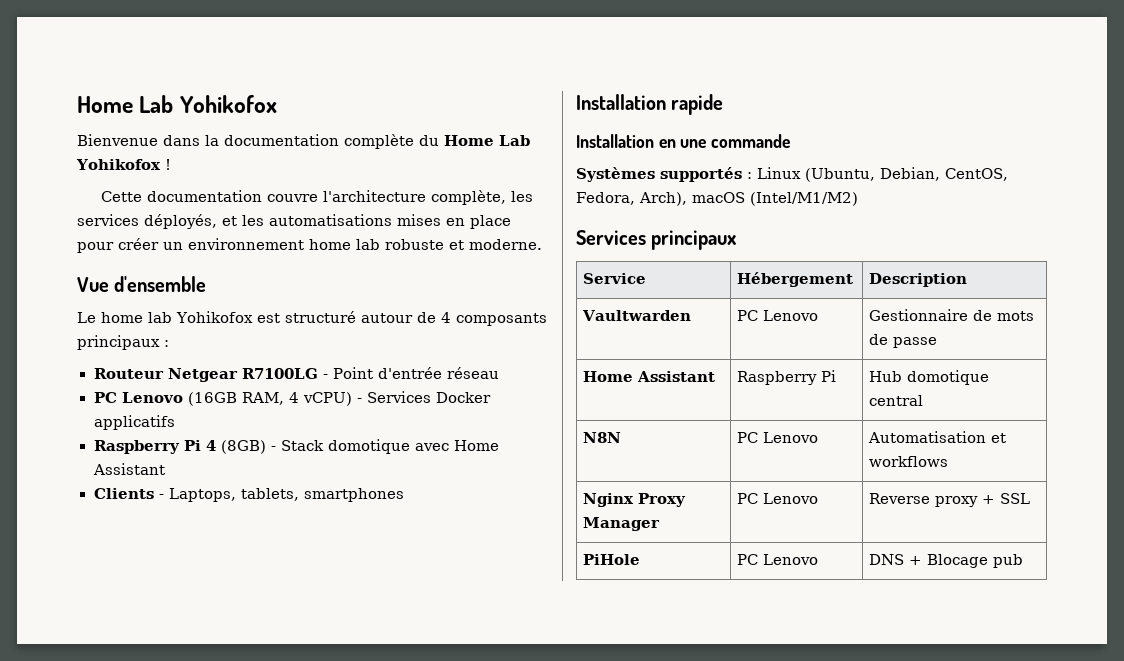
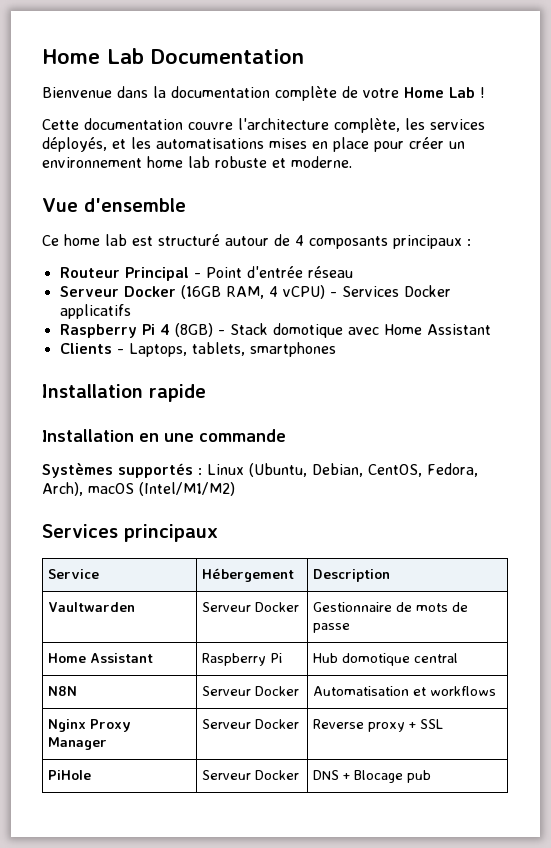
[77,95,277,113] Home Lab Yohikofox -> [42,48,304,64] Home Lab Documentation
[419,135,530,146] [76,159,161,170] du Home Lab Yohikofox -> [342,86,475,98] de votre Home Lab
[77,311,253,323] Le home lab Yohikofox -> [42,234,127,246] Ce home lab
[167,368,318,382] Netgear R7100LG -> [124,267,189,281] Principal
[93,392,183,403] PC Lenovo -> [59,286,176,297] Serveur Docker
[737,310,819,321] PC Lenovo -> [202,602,300,612] Serveur Docker
[737,432,819,443] PC Lenovo -> [202,686,300,696] Serveur Docker
[737,493,819,504] PC Lenovo -> [202,719,300,729] Serveur Docker
[737,554,819,565] PC Lenovo -> [202,770,300,780] Serveur Docker

